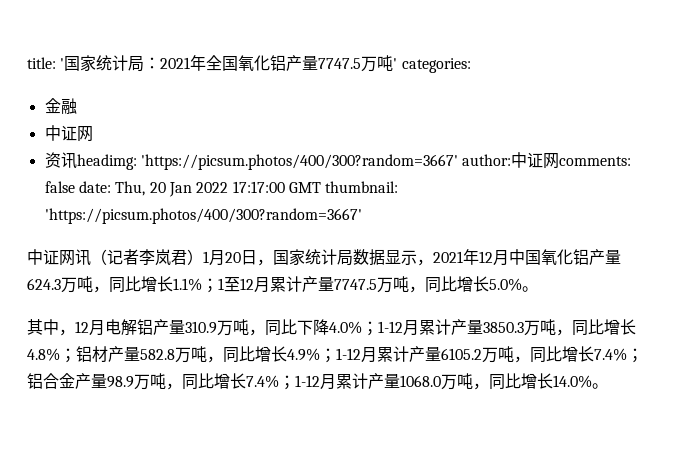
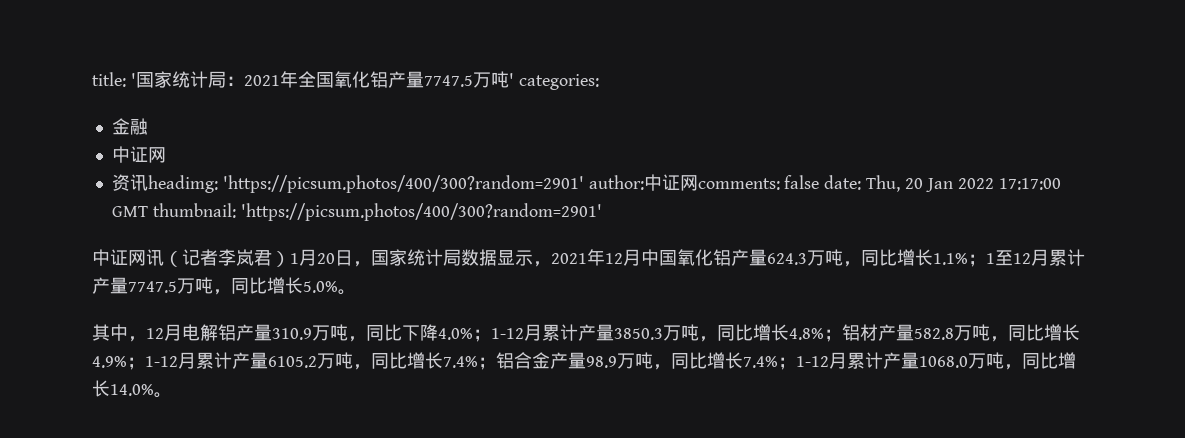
[140,154,458,170] 'https://picsum.photos/400/300?random=3667' -> [222,175,584,193] 'https://picsum.photos/400/300?random=2901'
[44,208,362,224] 'https://picsum.photos/400/300?random=3667' -> [240,203,602,221] 'https://picsum.photos/400/300?random=2901'

